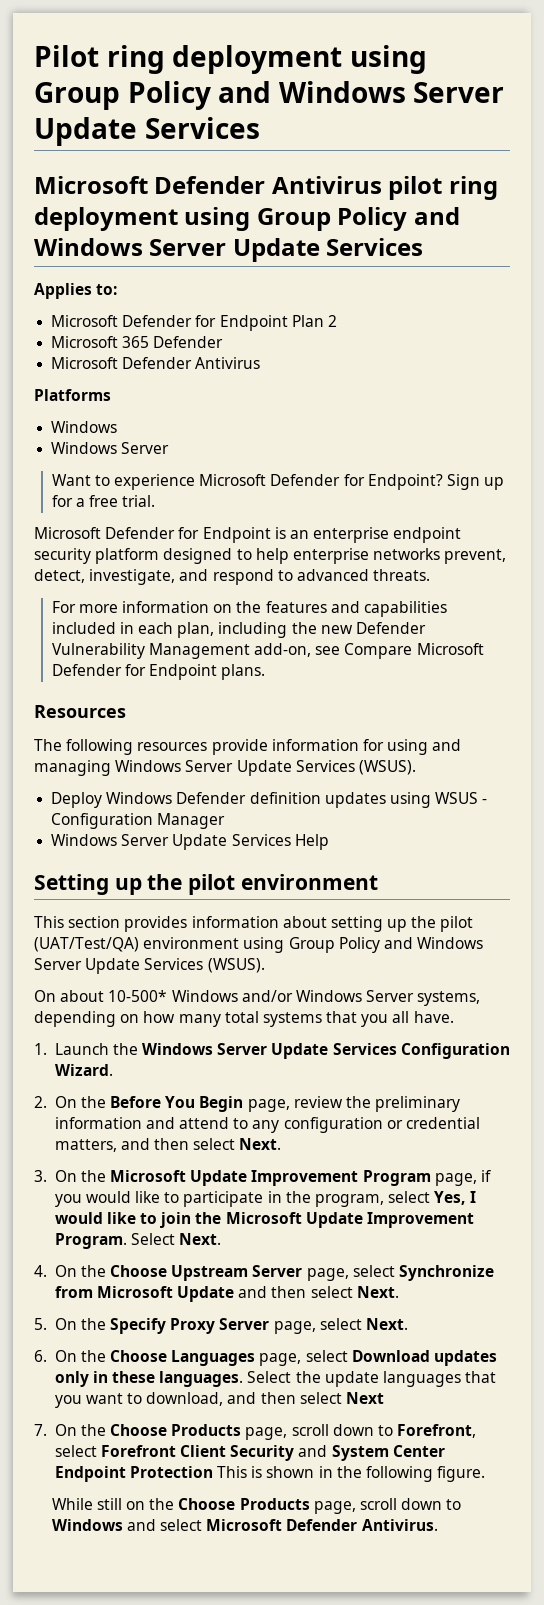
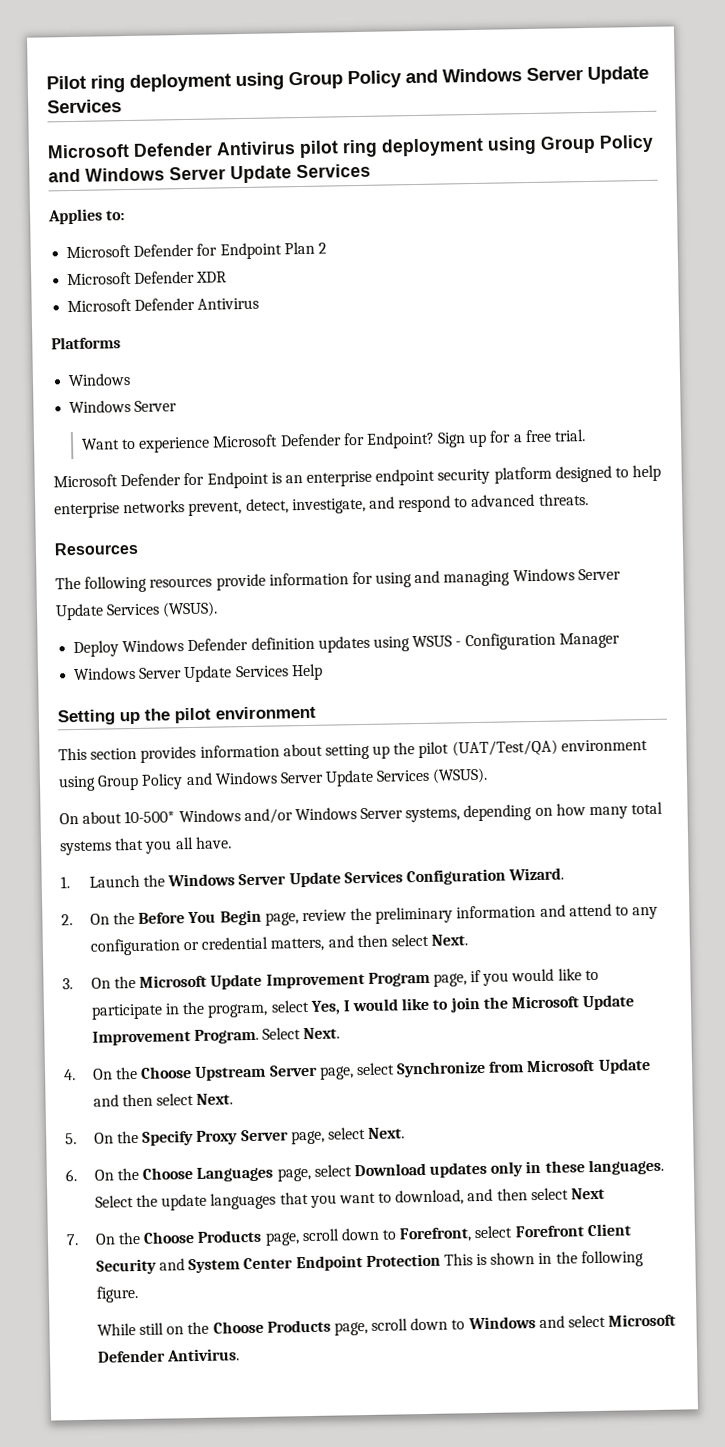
[122,336,224,348] 365 Defender -> [134,270,228,284] Defender XDR
[51,601,447,617] [51,622,426,638] [51,643,484,659] [51,664,266,680] // For more information on the features and capabilities included in each plan, including the new Defender Vulnerability Management add-on, see Compare Microsoft Defender for Endpoint plans. -> (589, 499) none

